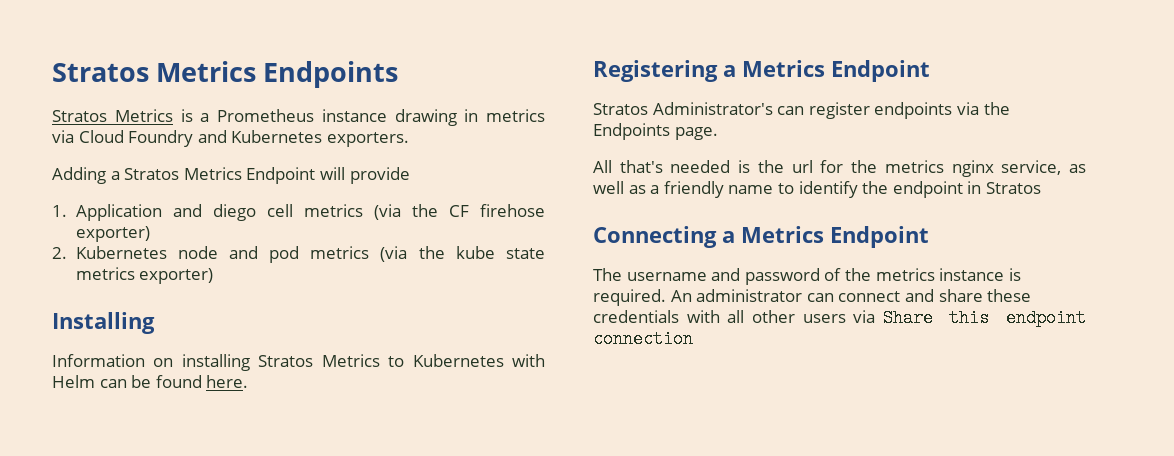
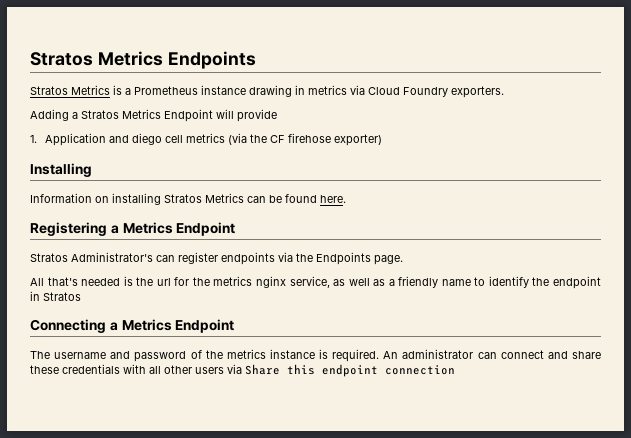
[197,130,323,143] and Kubernetes -> (448, 92) none
[52,246,545,263] [75,267,214,284] // 2. Kubernetes node and pod metrics (via the kube state metrics exporter) -> (382, 140) none
[388,354,545,367] [52,375,95,388] to Kubernetes with Helm -> (244, 198) none

